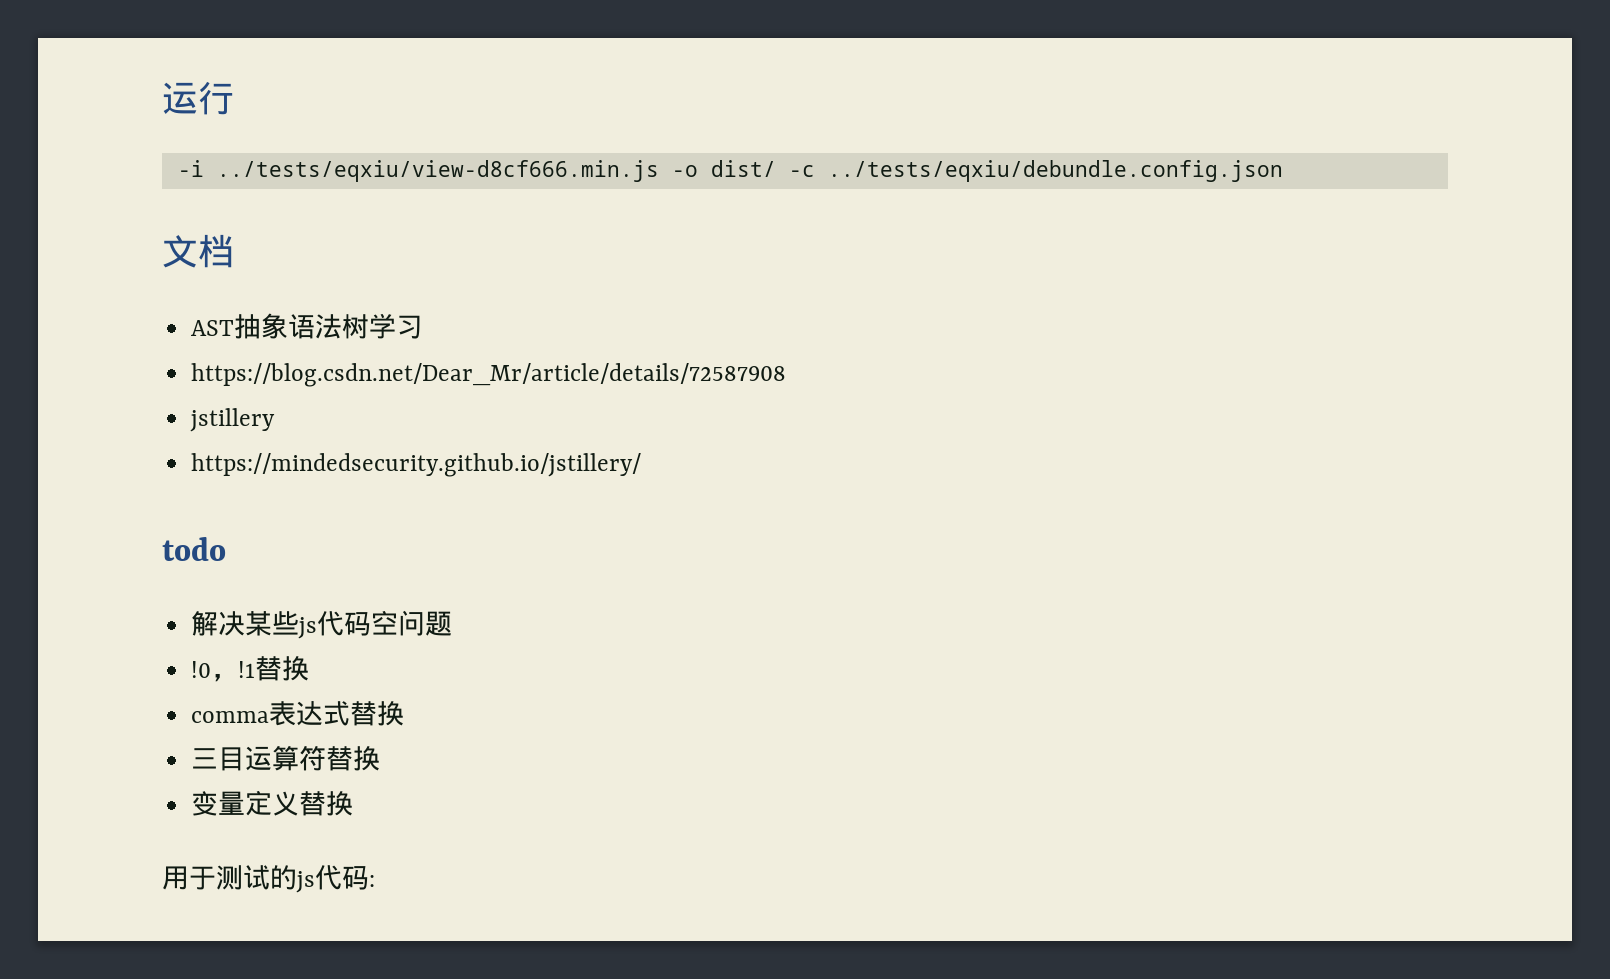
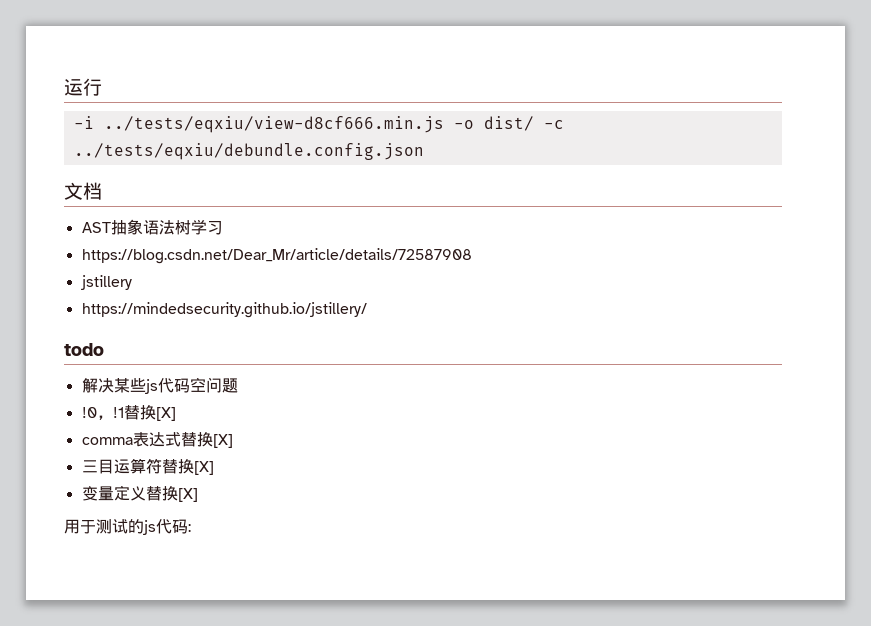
(310, 668) none -> [155,407,176,421] [X]
(405, 713) none -> [212,434,233,448] [X]
(381, 758) none -> [193,461,214,475] [X]
(354, 803) none -> [177,488,198,502] [X]

